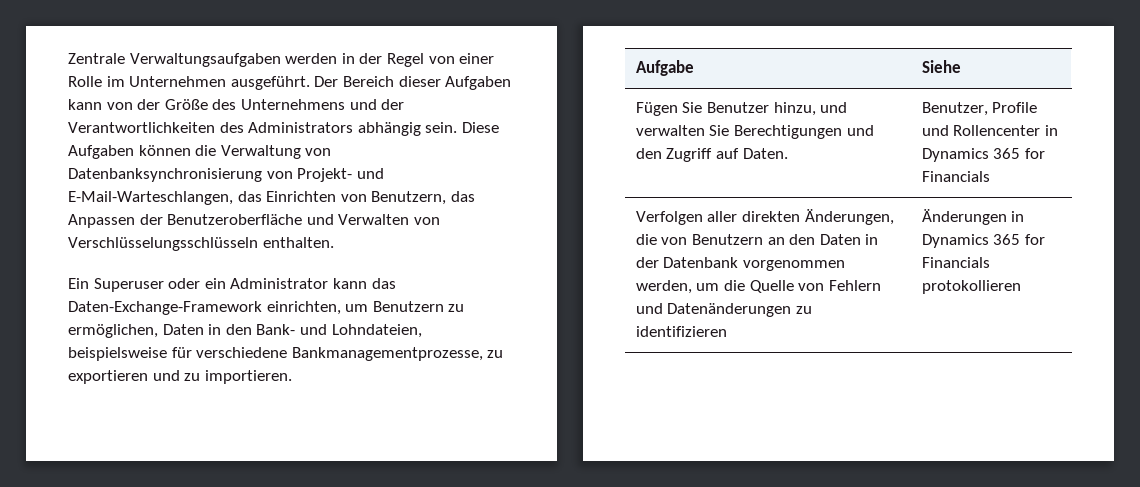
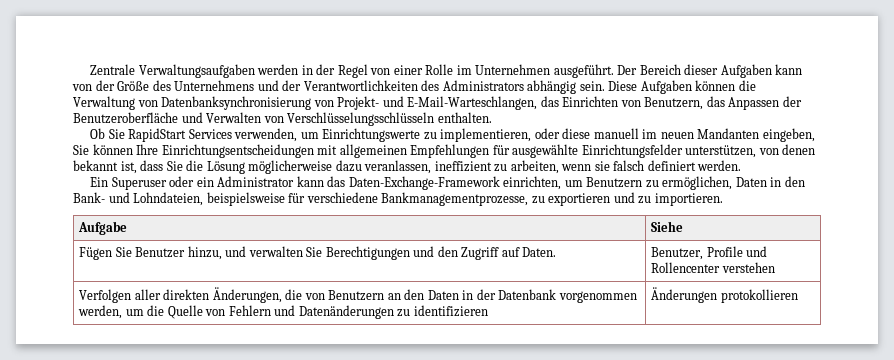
(334, 242) none -> [90,128,815,142] [73,144,816,158] [73,160,742,174] // Ob Sie RapidStart Services verwenden, um Einrichtungswerte zu implementieren, oder diese manuell im neuen Mandanten eingeben, Sie können Ihre Einrichtungsentscheidungen mit allgemeinen Empfehlungen für ausgewählte Einrichtungsfelder unterstützen, von denen bekannt ist, dass Sie die Lösung möglicherweise dazu veranlassen, ineffizient zu arbeiten, wenn sie falsch definiert werden.
[1045,125,1059,136] [921,148,1046,162] [921,171,990,182] in Dynamics 365 for Financials -> [721,262,775,273] verstehen
[1011,211,1025,222] [921,234,1046,248] [921,257,990,268] in Dynamics 365 for Financials -> (718, 295) none

